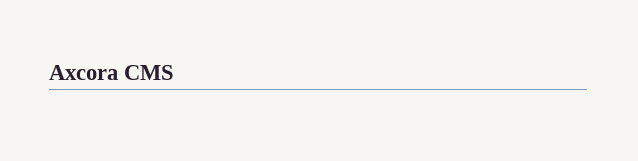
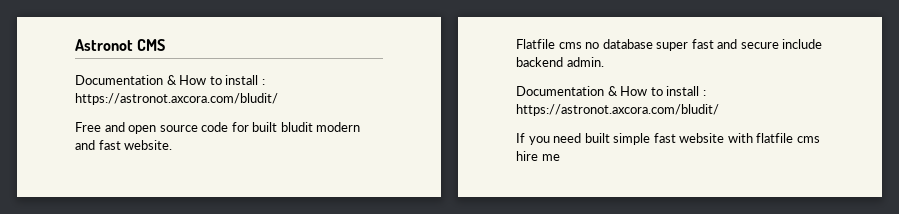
[49,65,118,80] Axcora -> [75,39,133,51] Astronot
(175, 72) none -> [75,75,265,85] [75,93,278,105] [75,122,361,134] [75,140,173,150] [516,39,823,51] [516,57,604,67] [516,86,706,96] [516,104,719,116] [516,133,820,145] [516,151,560,161] // Documentation & How to install : https://astronot.axcora.com/bludit/ // Free and open source code for built bludit modern and fast website. // Flatfile cms no database super fast and secure include backend admin. // Documentation & How to install : https://astronot.axcora.com/bludit/ // If you need built simple fast website with flatfile cms hire me

